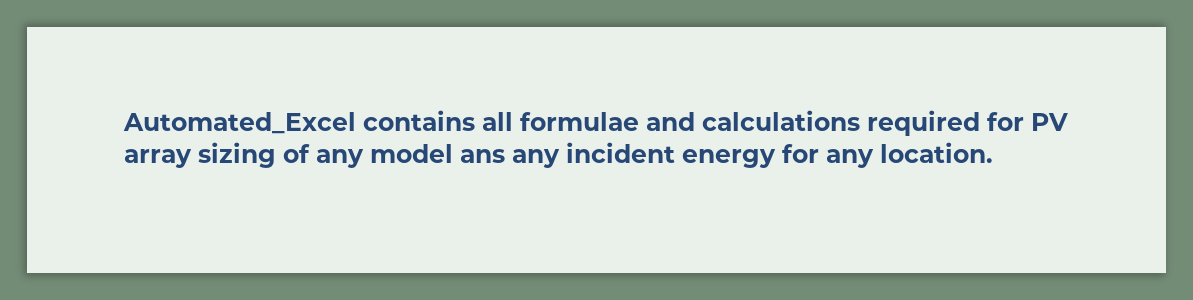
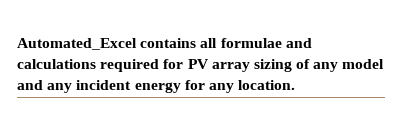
[460,149,505,163] ans -> [17,80,43,90] and

